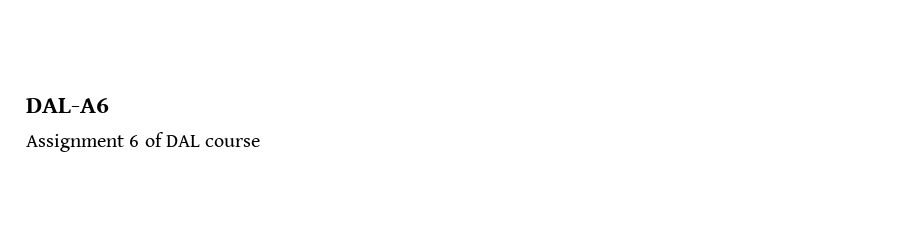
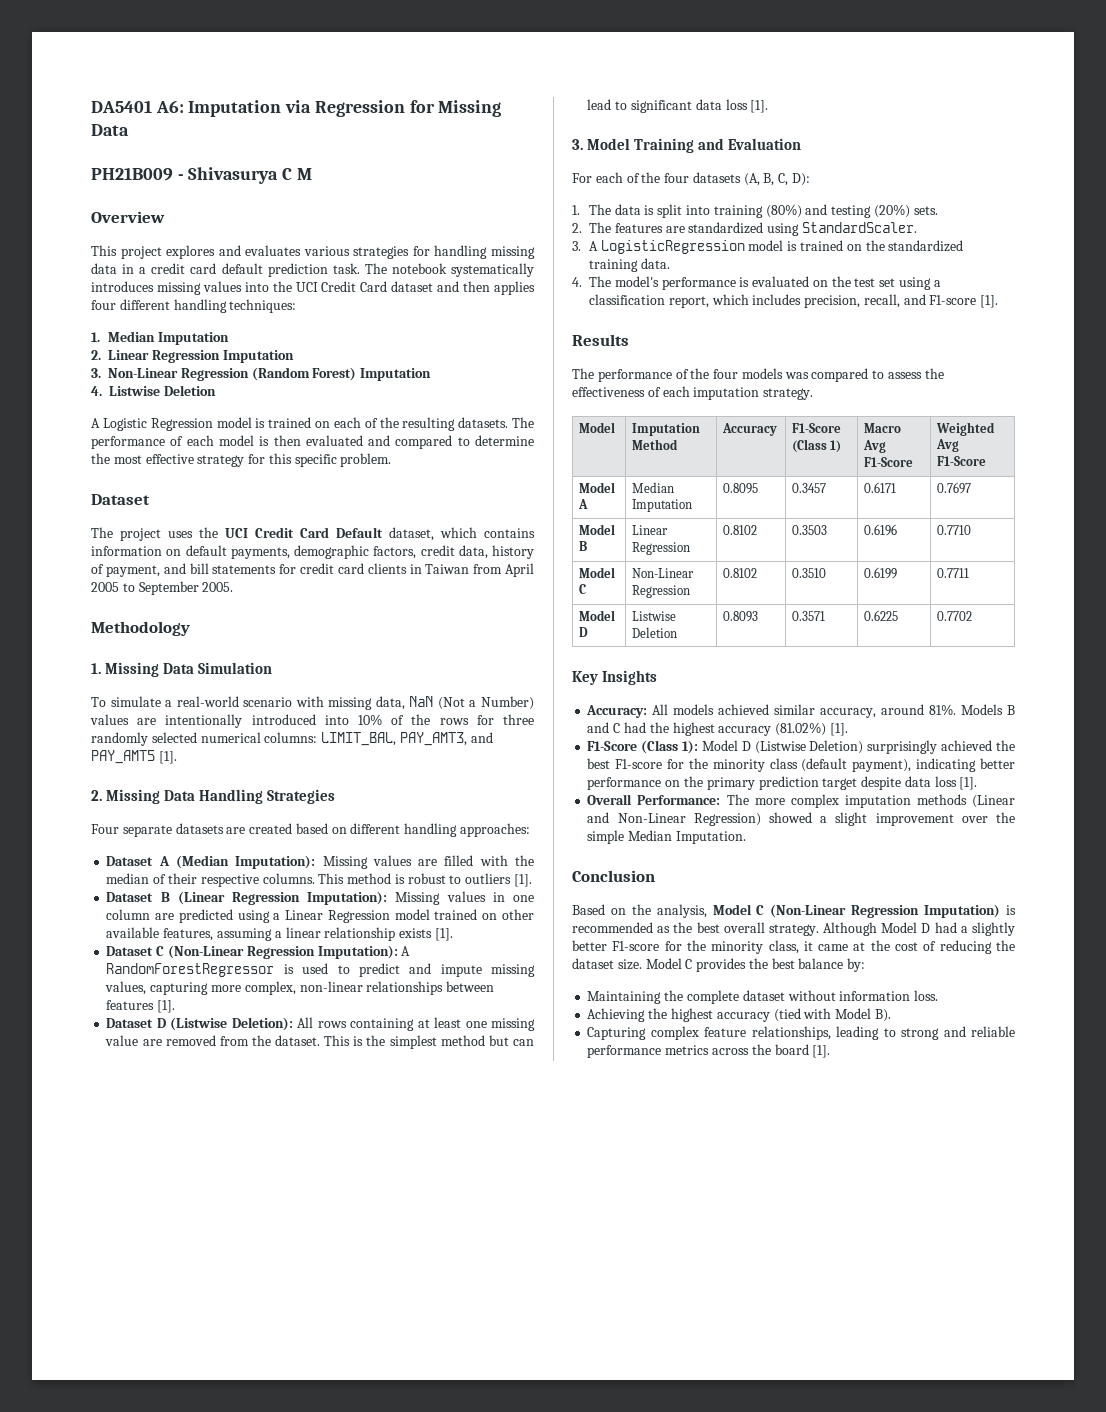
[26,98,109,113] [26,132,261,152] DAL-A6 // Assignment 6 of DAL course -> [91,100,502,117] [91,124,129,136] [91,167,312,184] [91,211,165,223] [91,245,535,259] [91,263,534,277] [91,281,535,295] [91,299,297,313] [91,331,229,345] [91,350,294,363] [91,367,432,381] [91,385,216,396] [91,417,534,431] [91,435,534,449] [91,453,392,467] [91,494,150,505] [91,527,535,541] [91,545,534,559] [91,563,534,577] [91,581,234,595] [91,621,190,636] [91,662,273,677] [91,696,534,710] [90,714,534,728] [91,732,493,746] [91,750,177,764] [91,789,336,804] [91,823,531,837] [106,855,534,869] [106,873,532,887] [106,891,534,905] [106,909,534,923] [106,927,453,941] [106,945,411,959] [106,963,535,977] [105,981,495,995] [106,1000,176,1013] [106,1017,535,1031] [105,1035,534,1049] [587,99,769,113] [572,138,802,153] [572,172,811,186] [572,204,938,218] [572,222,917,236] [572,240,964,254] [588,258,670,272] [572,276,941,290] [589,294,999,308] [572,334,629,346] [572,368,944,382] [572,386,814,400] [579,422,616,433] [632,423,701,436] [632,439,679,450] [722,423,778,436] [792,423,842,433] [792,439,842,453] [864,423,902,433] [863,440,887,453] [864,457,914,467] [936,422,996,436] [936,439,960,452] [937,456,987,466] [579,482,616,493] [578,499,589,509] [632,482,675,493] [632,499,693,512] [723,483,759,494] [792,483,827,493] [864,482,897,493] [937,482,972,494] [579,524,616,535] [579,541,588,551] [632,525,669,535] [632,542,691,555] [723,525,758,535] [792,525,828,535] [864,524,898,536] [937,525,972,535] [579,567,616,578] [579,584,587,594] [632,568,695,578] [632,585,691,598] [723,568,758,578] [792,568,827,578] [864,567,898,579] [937,568,970,578] [579,610,616,621] [579,627,589,637] [632,611,677,621] [632,627,678,638] [723,611,759,622] [792,611,826,621] [864,610,899,621] [937,611,973,621] [572,670,658,685] [586,704,1016,718] [587,722,848,736] [587,740,1015,754] [587,758,1015,772] [587,776,978,790] [587,794,1015,808] [587,812,1015,826] [587,830,746,844] [572,870,655,882] [572,904,1017,918] [572,922,1015,936] [572,940,1016,954] [572,958,866,972] [587,990,939,1004] [587,1008,891,1022] [587,1026,1015,1040] [587,1044,831,1058] DA5401 A6: Imputation via Regression for Missing Data // PH21B009 - Shivasurya C M // Overview // This project explores and evaluates various strategies for handling missing data in a credit card default prediction task. The notebook systematically introduces missing values into the UCI Credit Card dataset and then applies four different handling techniques: // 1. Median Imputation // 2. Linear Regression Imputation // 3. Non-Linear Regression (Random Forest) Imputation // 4. Listwise Deletion // A Logistic Regression model is trained on each of the resulting datasets. The performance of each model is then evaluated and compared to determine the most effective strategy for this specific problem. // Dataset // The project uses the UCI Credit Card Default dataset, which contains information on default payments, demographic factors, credit data, history of payment, and bill statements for credit card clients in Taiwan from April 2005 to September 2005. // Methodology // 1. Missing Data Simulation // To simulate a real-world scenario with missing data, NaN (Not a Number) values are intentionally introduced into 10% of the rows for three randomly selected numerical columns: LIMIT_BAL, PAY_AMT3, and PAY_AMT5 [1]. // 2. Missing Data Handling Strategies // Four separate datasets are created based on different handling approaches: // Dataset A (Median Imputation): Missing values are filled with the median of their respective columns. This method is robust to outliers [1]. // Dataset B (Linear Regression Imputation): Missing values in one column are predicted using a Linear Regression model trained on other available features, assuming a linear relationship exists [1]. // Dataset C (Non-Linear Regression Imputation): A RandomForestRegressor is used to predict and impute missing values, capturing more complex, non-linear relationships between features [1]. // Dataset D (Listwise Deletion): All rows containing at least one missing value are removed from the dataset. This is the simplest method but can lead to significant data loss [1]. // 3. Model Training and Evaluation // For each of the four datasets (A, B, C, D): // 1. The data is split into training (80%) and testing (20%) sets. // 2. The features are standardized using StandardScaler. // 3. A LogisticRegression model is trained on the standardized training data. // 4. The model's performance is evaluated on the test set using a classification report, which includes precision, recall, and F1-score [1]. // Results // The performance of the four models was compared to assess the effectiveness of each imputation strategy. // Model | Imputation Method | Accuracy | F1-Score (Class 1) | Macro Avg F1-Score | Weighted Avg F1-Score // Model A | Median Imputation | 0.8095 | 0.3457 | 0.6171 | 0.7697 // Model B | Linear Regression | 0.8102 | 0.3503 | 0.6196 | 0.7710 // Model C | Non-Linear Regression | 0.8102 | 0.3510 | 0.6199 | 0.7711 // Model D | Listwise Deletion | 0.8093 | 0.3571 | 0.6225 | 0.7702 // Key Insights // Accuracy: All models achieved similar accuracy, around 81%. Models B and C had the highest accuracy (81.02%) [1]. // F1-Score (Class 1): Model D (Listwise Deletion) surprisingly achieved the best F1-score for the minority class (default payment), indicating better performance on the primary prediction target despite data loss [1]. // Overall Performance: The more complex imputation methods (Linear and Non-Linear Regression) showed a slight improvement over the simple Median Imputation. // Conclusion // Based on the analysis, Model C (Non-Linear Regression Imputation) is recommended as the best overall strategy. Although Model D had a slightly better F1-score for the minority class, it came at the cost of reducing the dataset size. Model C provides the best balance by: // Maintaining the complete dataset without information loss. // Achieving the highest accuracy (tied with Model B). // Capturing complex feature relationships, leading to strong and reliable performance metrics across the board [1].

